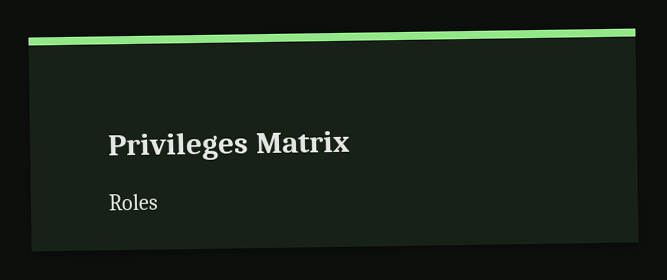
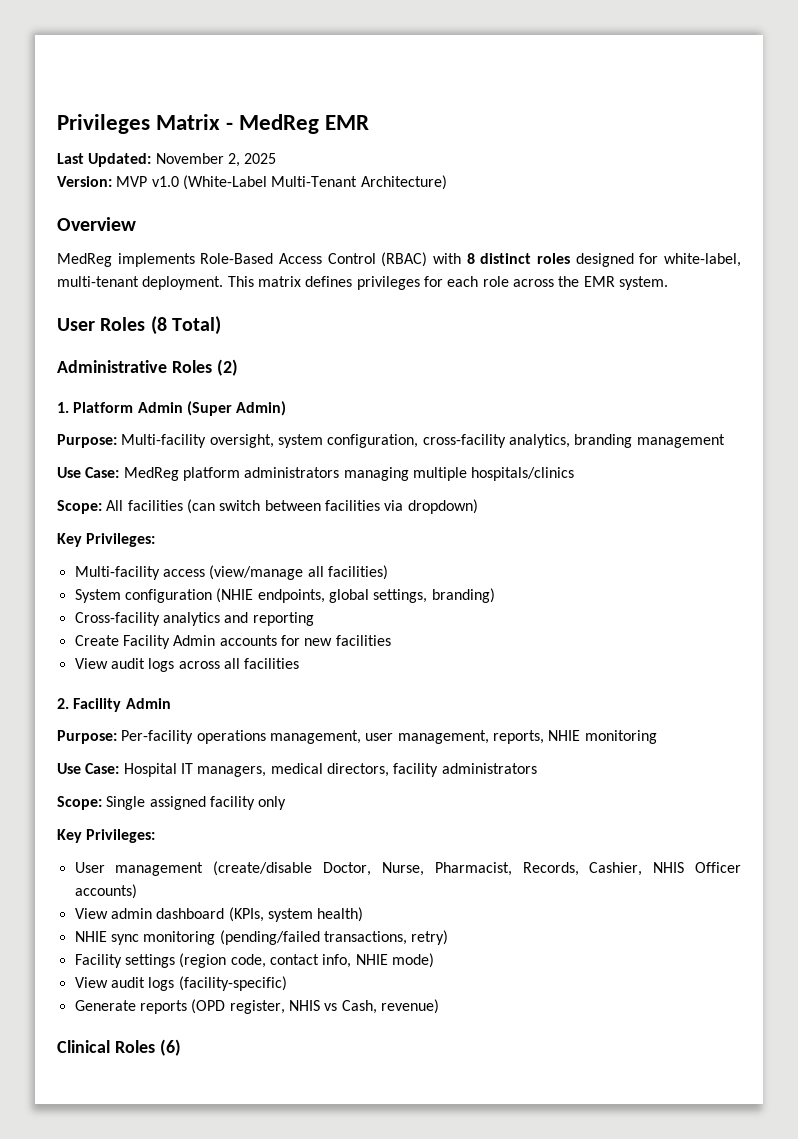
[108,193,159,211] // Roles -> [226,114,370,134] [57,153,277,167] [57,175,447,190] [57,217,136,231] [57,252,741,267] [57,276,668,290] [57,316,222,335] [57,359,238,376] [57,401,287,416] [57,434,725,448] [57,467,575,481] [57,499,478,514] [57,533,156,547] [74,565,388,580] [74,588,495,603] [74,612,314,626] [74,635,391,649] [74,658,300,672] [57,698,171,712] [57,730,657,744] [57,763,537,777] [57,796,287,810] [57,829,156,843] [74,861,741,876] [74,884,137,899] [74,907,364,922] [74,930,449,945] [74,953,434,968] [74,976,287,991] [74,999,439,1014] [57,1039,181,1056] - MedReg EMR // Last Updated: November 2, 2025 // Version: MVP v1.0 (White-Label Multi-Tenant Architecture) // Overview // MedReg implements Role-Based Access Control (RBAC) with 8 distinct roles designed for white-label, multi-tenant deployment. This matrix defines privileges for each role across the EMR system. // User Roles (8 Total) // Administrative Roles (2) // 1. Platform Admin (Super Admin) // Purpose: Multi-facility oversight, system configuration, cross-facility analytics, branding management // Use Case: MedReg platform administrators managing multiple hospitals/clinics // Scope: All facilities (can switch between facilities via dropdown) // Key Privileges: // Multi-facility access (view/manage all facilities) // System configuration (NHIE endpoints, global settings, branding) // Cross-facility analytics and reporting // Create Facility Admin accounts for new facilities // View audit logs across all facilities // 2. Facility Admin // Purpose: Per-facility operations management, user management, reports, NHIE monitoring // Use Case: Hospital IT managers, medical directors, facility administrators // Scope: Single assigned facility only // Key Privileges: // User management (create/disable Doctor, Nurse, Pharmacist, Records, Cashier, NHIS Officer accounts) // View admin dashboard (KPIs, system health) // NHIE sync monitoring (pending/failed transactions, retry) // Facility settings (region code, contact info, NHIE mode) // View audit logs (facility-specific) // Generate reports (OPD register, NHIS vs Cash, revenue) // Clinical Roles (6)

